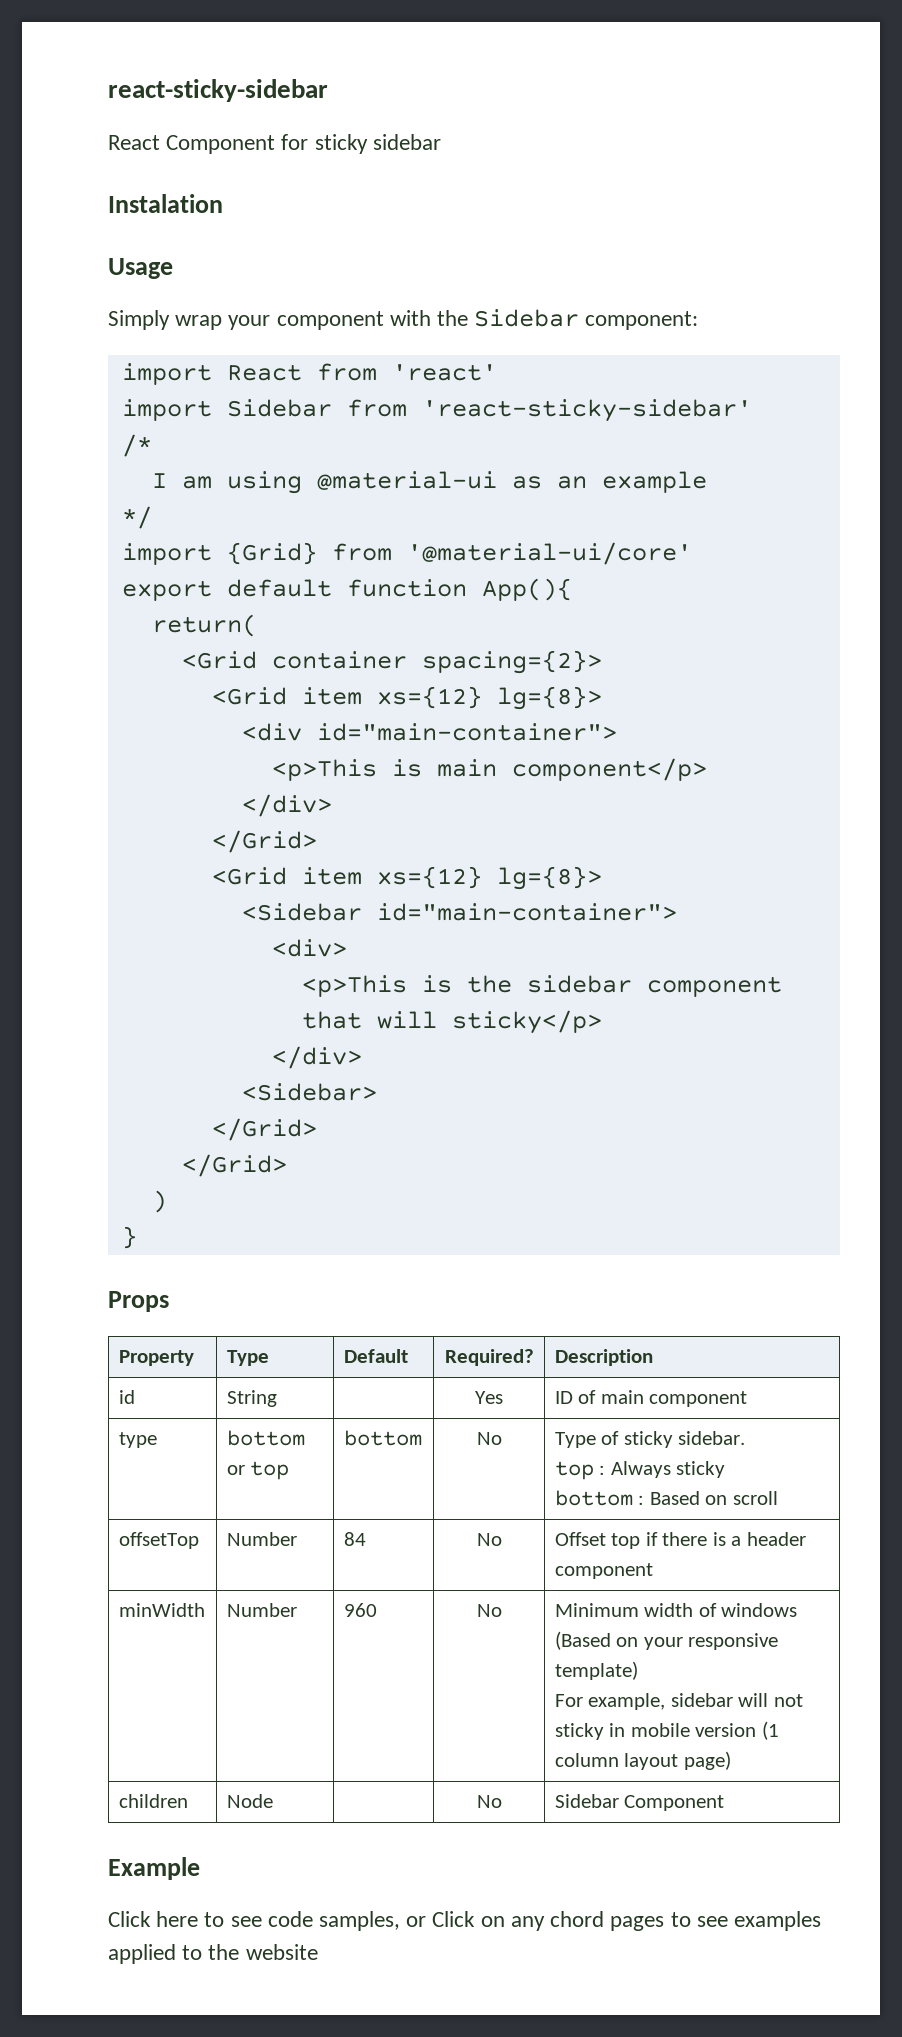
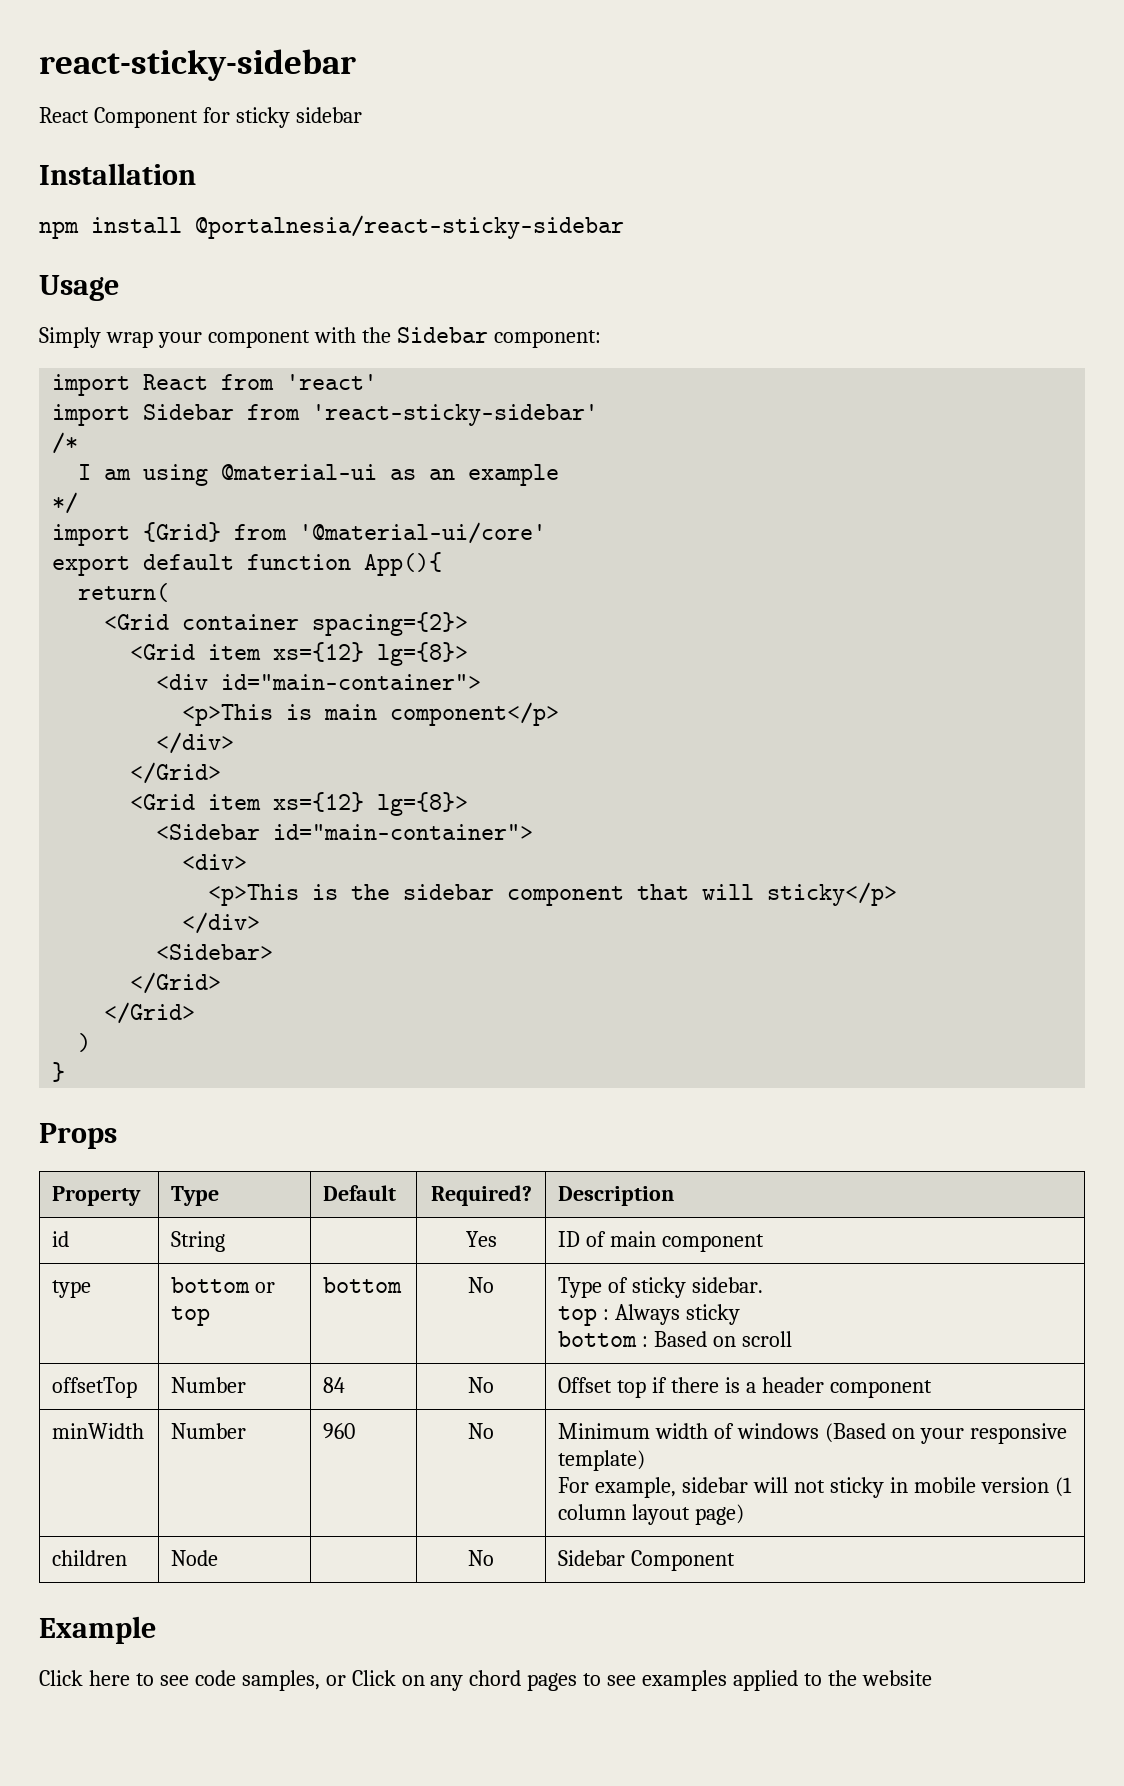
[108,194,223,213] Instalation -> [39,163,196,185] [39,215,624,239] Installation // npm install @portalnesia/react-sticky-sidebar

